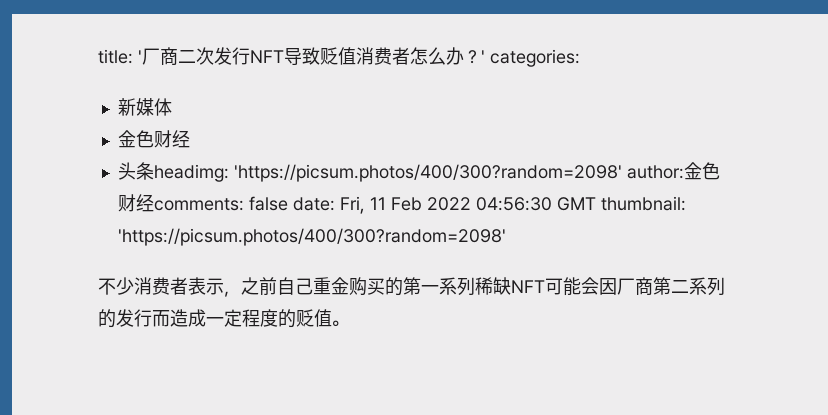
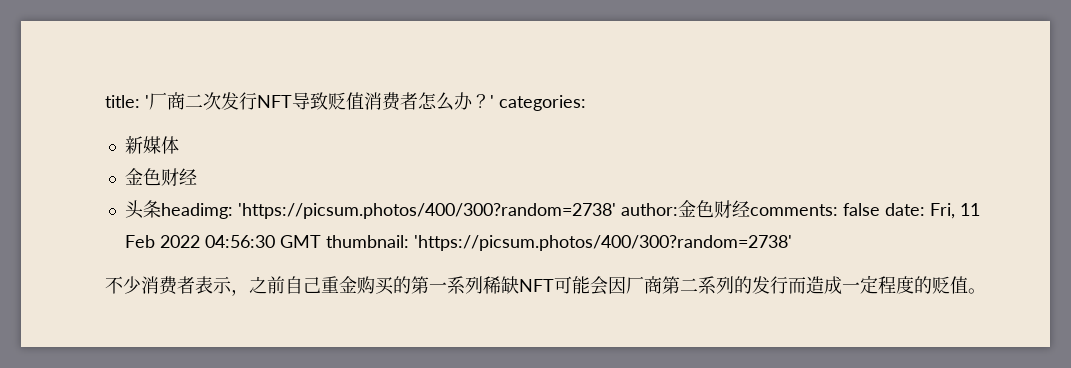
[233,164,622,182] 'https://picsum.photos/400/300?random=2098' -> [237,203,616,219] 'https://picsum.photos/400/300?random=2738'
[117,228,506,246] 'https://picsum.photos/400/300?random=2098' -> [413,235,792,251] 'https://picsum.photos/400/300?random=2738'

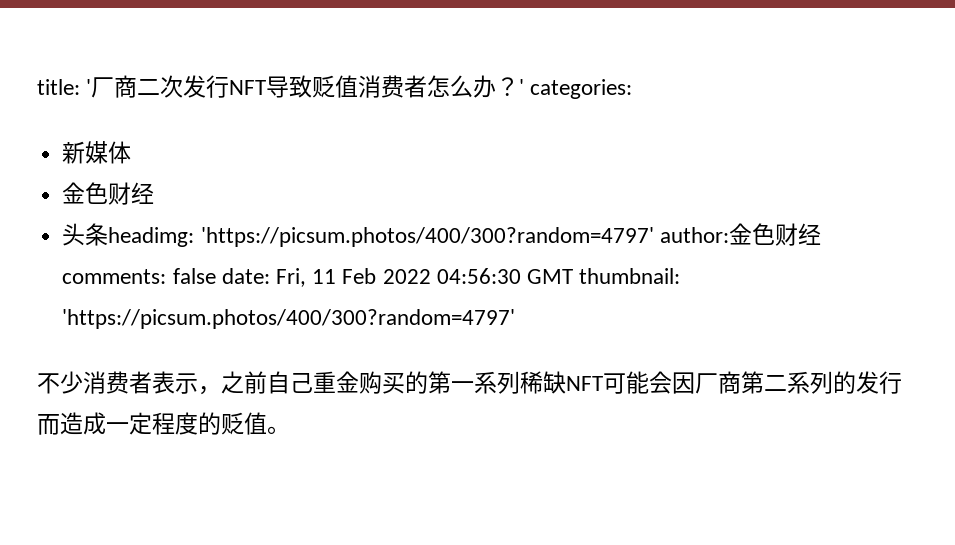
[237,203,616,219] 'https://picsum.photos/400/300?random=2738' -> [200,227,654,247] 'https://picsum.photos/400/300?random=4797'
[413,235,792,251] 'https://picsum.photos/400/300?random=2738' -> [62,309,516,329] 'https://picsum.photos/400/300?random=4797'

